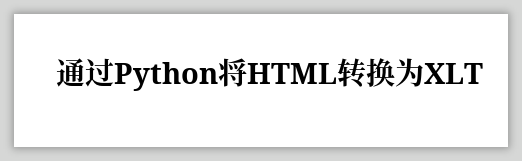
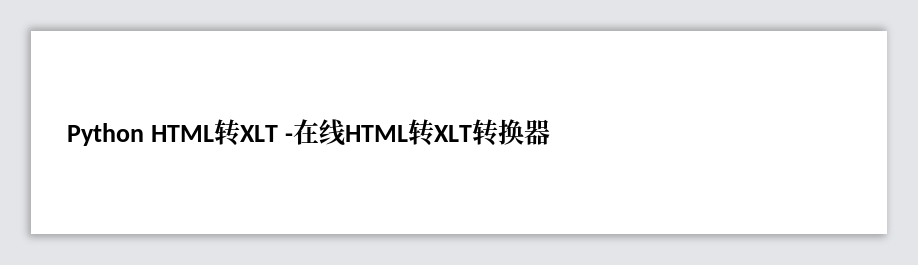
[56,58,483,91] 通过Python将HTML转换为XLT -> [67,119,551,146] Python HTML转XLT -在线HTML转XLT转换器

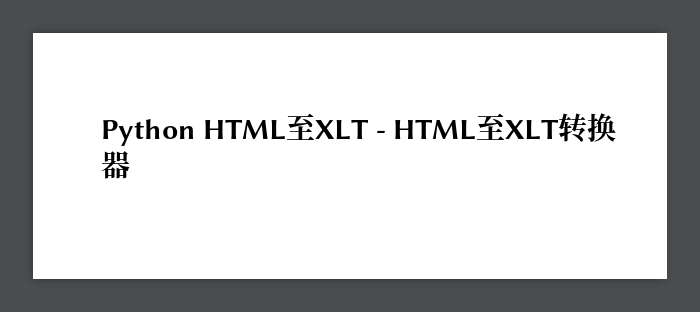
[214,119,241,146] 转 -> [285,113,315,140] 至
[293,119,435,146] 在线HTML转 -> [393,113,506,140] HTML至

